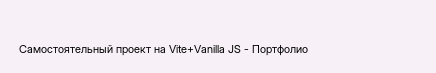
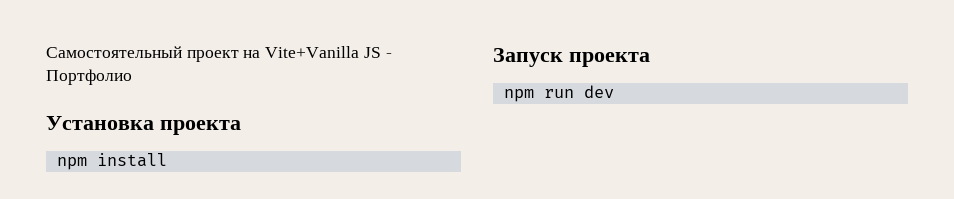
(308, 50) none -> [46,116,241,135] [56,153,167,170] [493,48,650,67] [503,85,614,102] // Установка проекта // npm install // Запуск проекта // npm run dev

